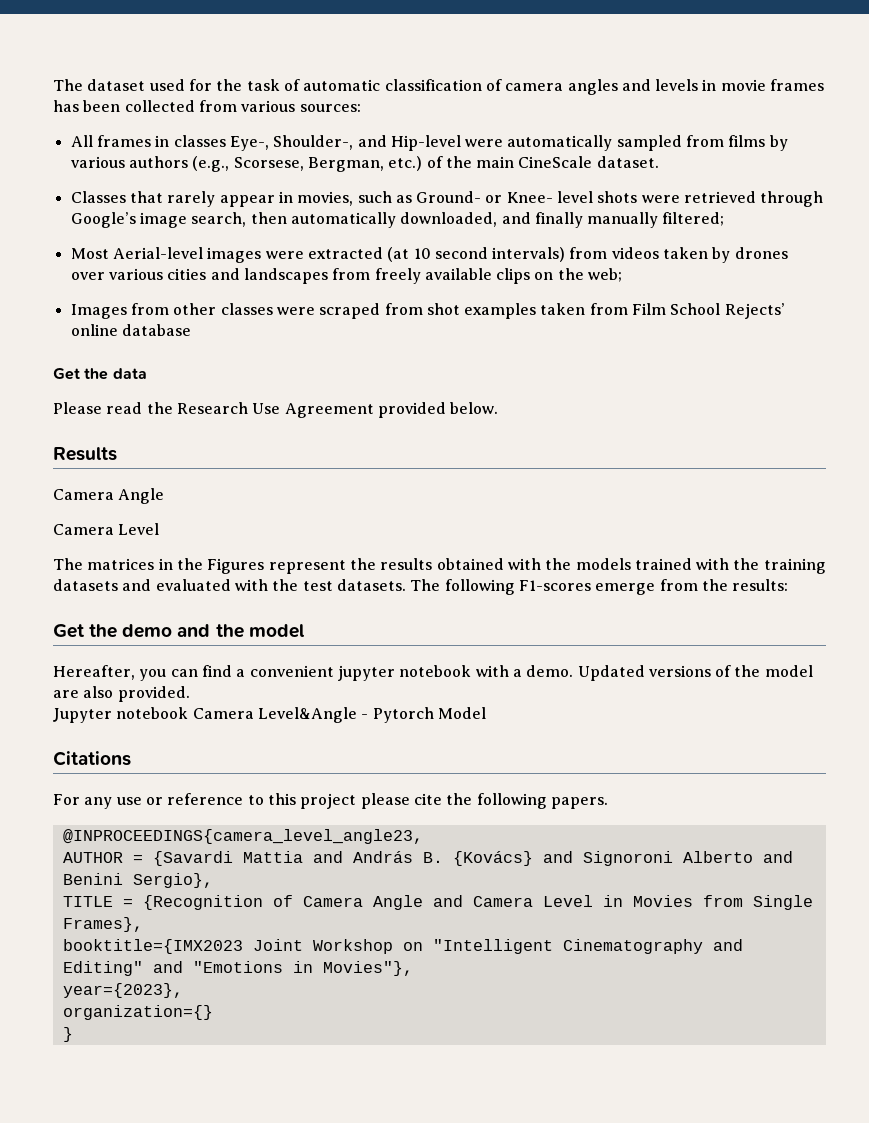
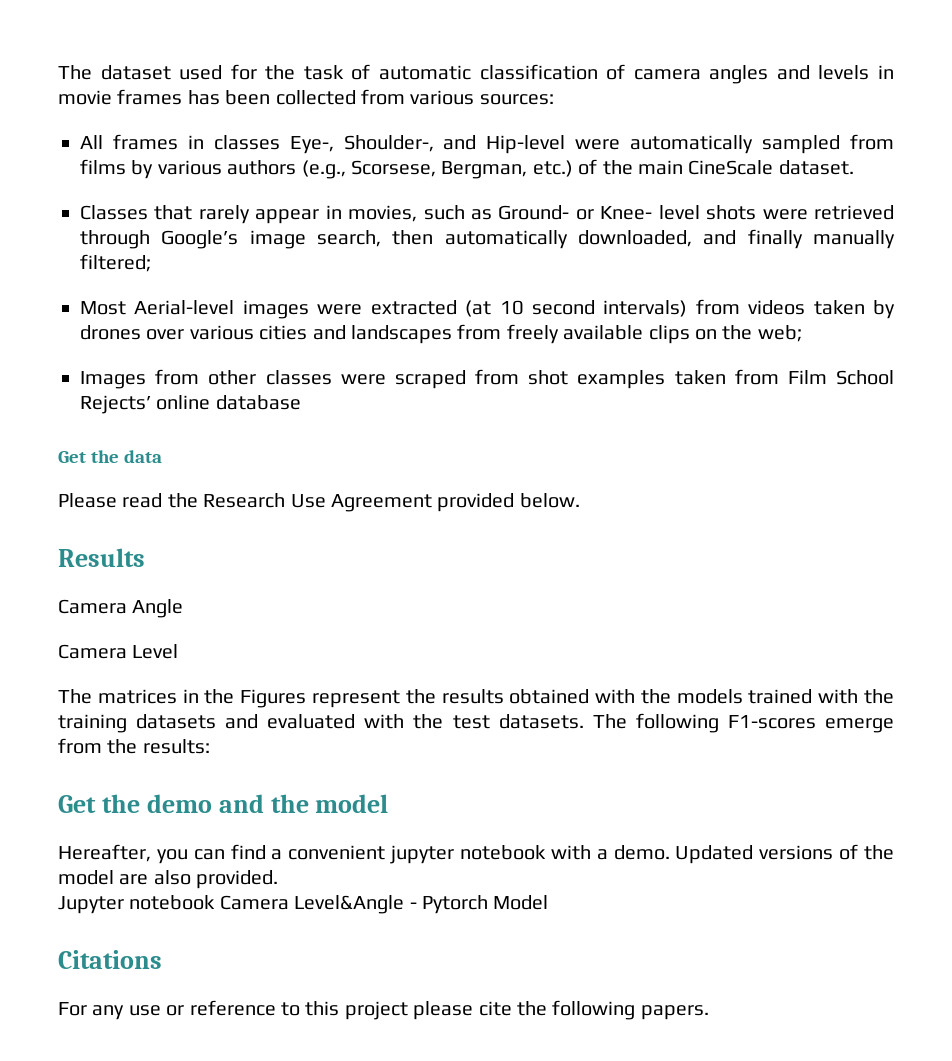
[62,829,423,844] [62,851,793,866] [62,873,213,888] [62,895,813,910] [62,917,143,932] [62,939,743,954] [62,961,413,976] [62,983,183,998] [62,1005,213,1020] [62,1027,73,1042] // @INPROCEEDINGS{camera_level_angle23, // AUTHOR = {Savardi Mattia and András B. {Kovács} and Signoroni Alberto and Benini Sergio}, // TITLE = {Recognition of Camera Angle and Camera Level in Movies from Single Frames}, // booktitle={IMX2023 Joint Workshop on "Intelligent Cinematography and Editing" and "Emotions in Movies"}, // year={2023}, // organization={} // } -> (709, 1012) none

